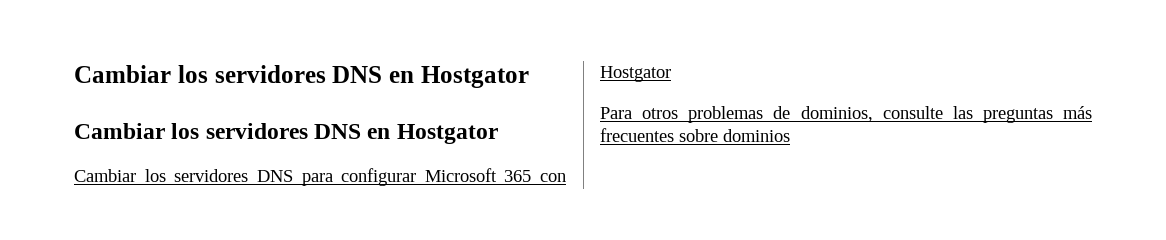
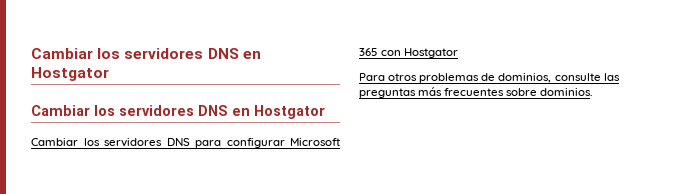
[723,129,790,142] dominios -> [540,88,594,96] dominios.

